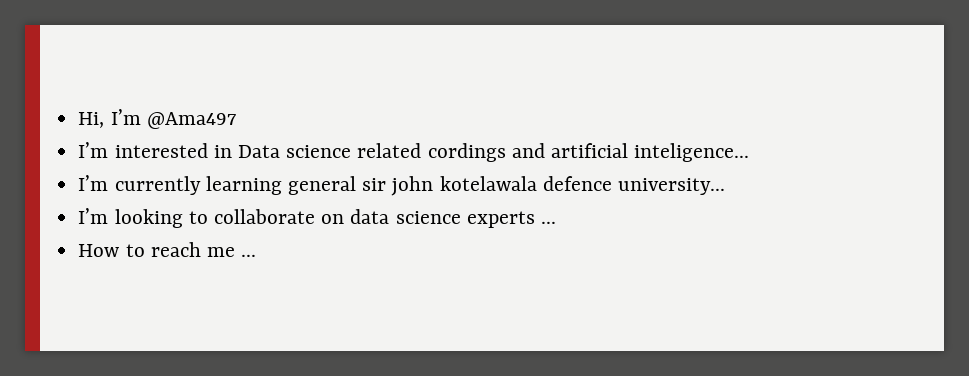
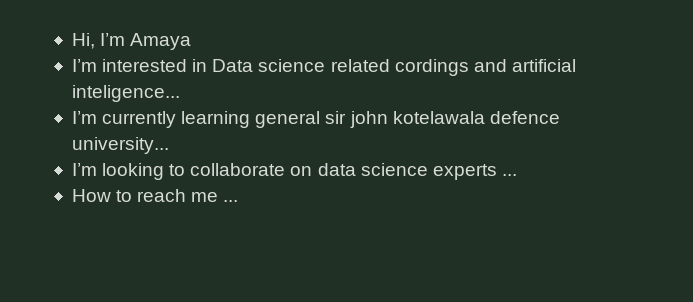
[146,112,236,129] @Ama497 -> [130,33,192,50] Amaya

